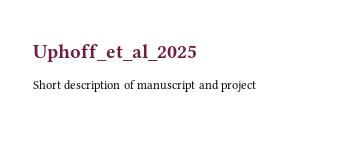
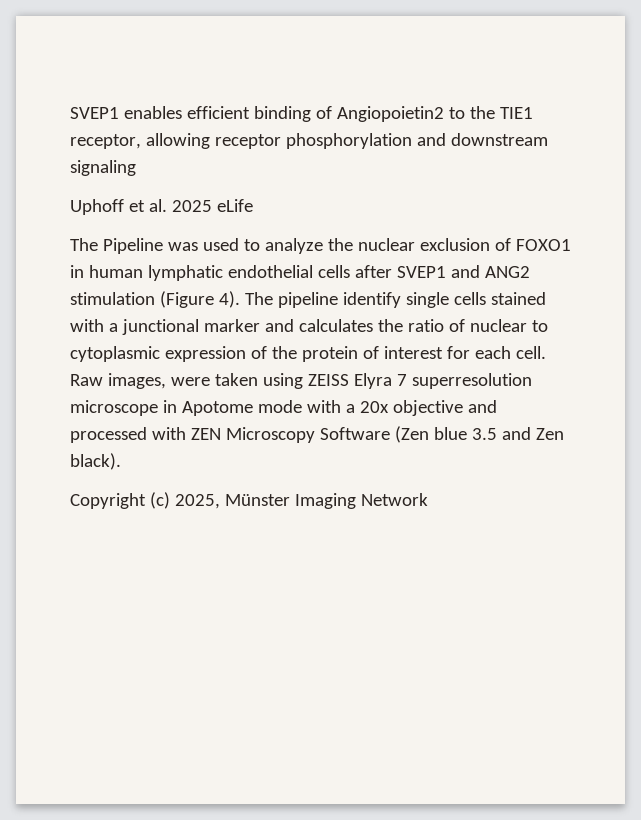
[33,44,197,62] [33,80,256,92] Uphoff_et_al_2025 // Short description of manuscript and project -> [70,106,533,122] [70,133,548,149] [70,160,136,176] [70,199,253,215] [70,238,571,254] [70,265,530,281] [70,291,546,308] [70,319,548,335] [70,346,546,362] [70,373,532,389] [70,400,497,416] [70,426,564,443] [70,453,121,470] [70,492,428,509] SVEP1 enables efficient binding of Angiopoietin2 to the TIE1 receptor, allowing receptor phosphorylation and downstream signaling // Uphoff et al. 2025 eLife // The Pipeline was used to analyze the nuclear exclusion of FOXO1 in human lymphatic endothelial cells after SVEP1 and ANG2 stimulation (Figure 4). The pipeline identify single cells stained with a junctional marker and calculates the ratio of nuclear to cytoplasmic expression of the protein of interest for each cell. Raw images, were taken using ZEISS Elyra 7 superresolution microscope in Apotome mode with a 20x objective and processed with ZEN Microscopy Software (Zen blue 3.5 and Zen black). // Copyright (c) 2025, Münster Imaging Network

